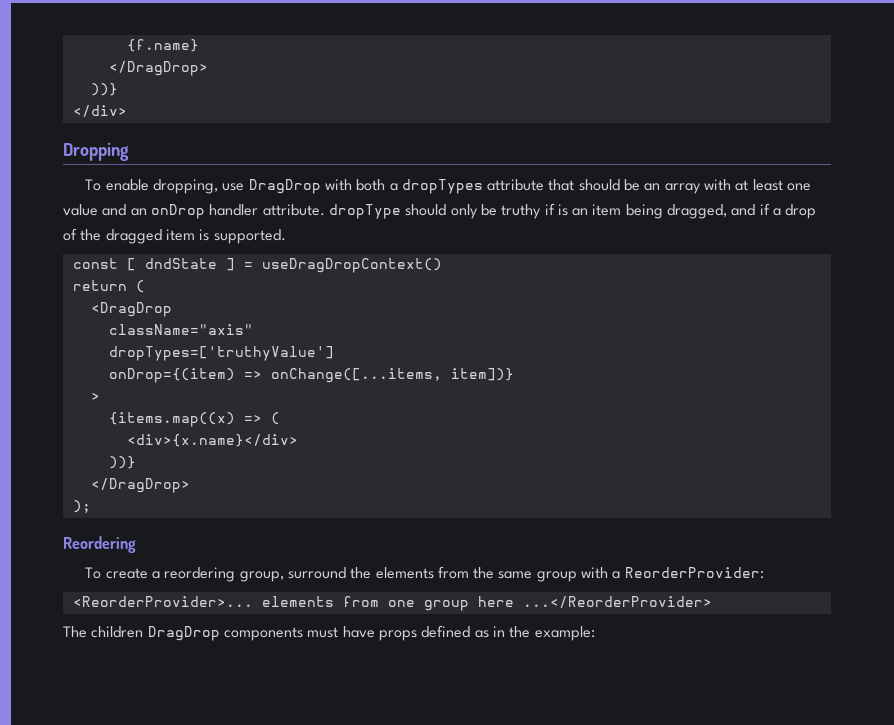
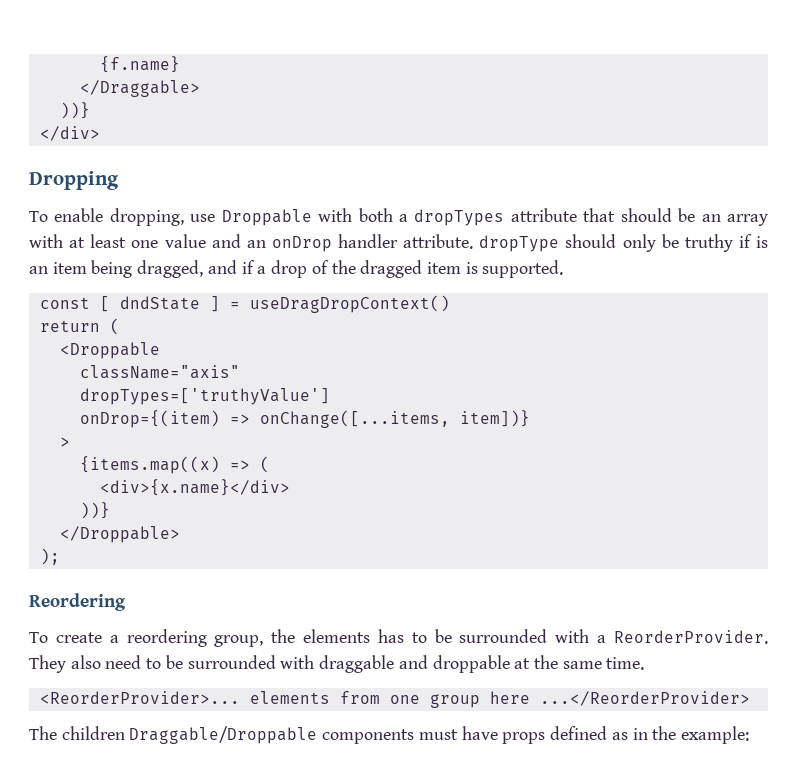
[108,61,208,76] </DragDrop> -> [79,80,200,97] </Draggable>
[248,179,321,194] DragDrop -> [221,209,312,226] Droppable
[90,302,172,317] <DragDrop -> [59,342,160,359] <Droppable
[90,478,190,493] </DragDrop> -> [59,526,180,543] </Droppable>
[287,567,346,579] surround -> (264, 641) none
[437,566,764,582] from the same group with a ReorderProvider: -> [377,629,768,644] [29,655,645,673] has to be surrounded with a ReorderProvider. They also need to be surrounded with draggable and droppable at the same time.
[147,626,220,641] DragDrop -> [129,726,318,744] Draggable/Droppable

